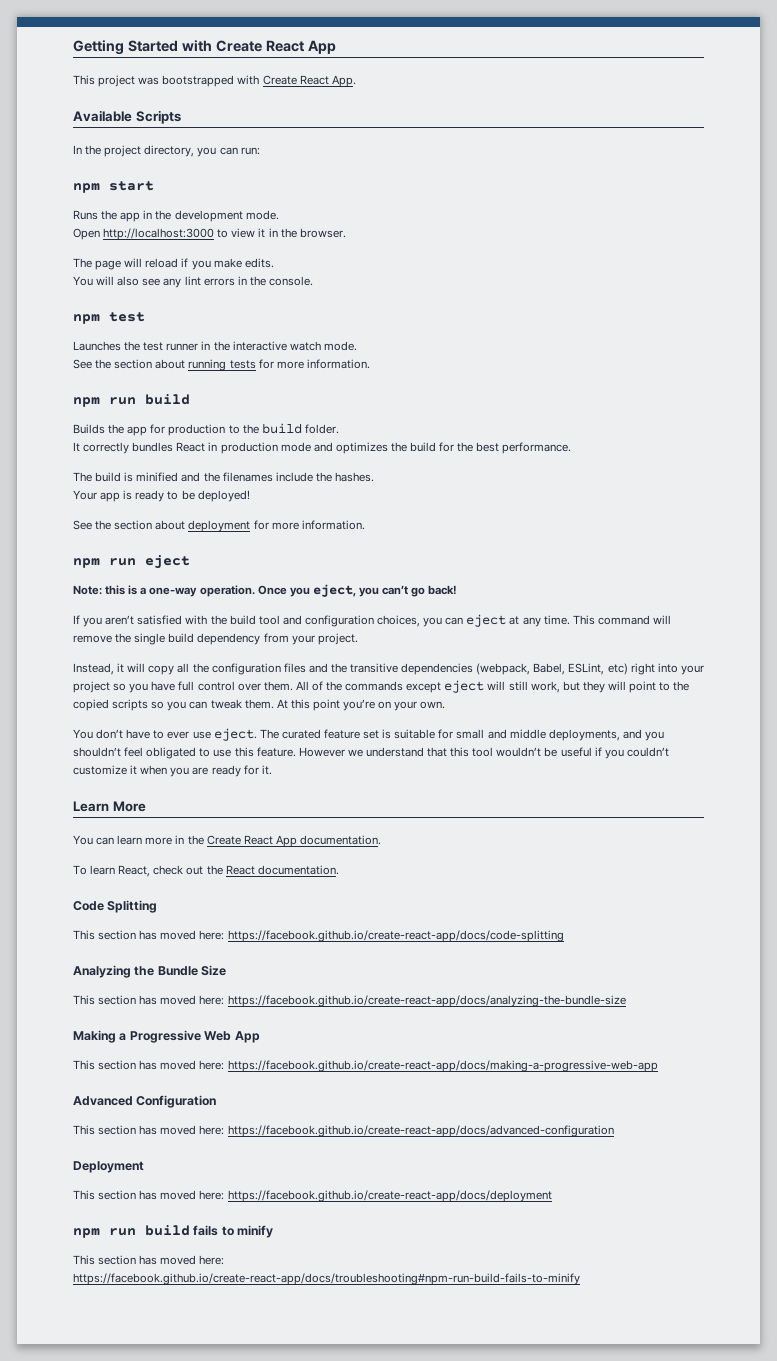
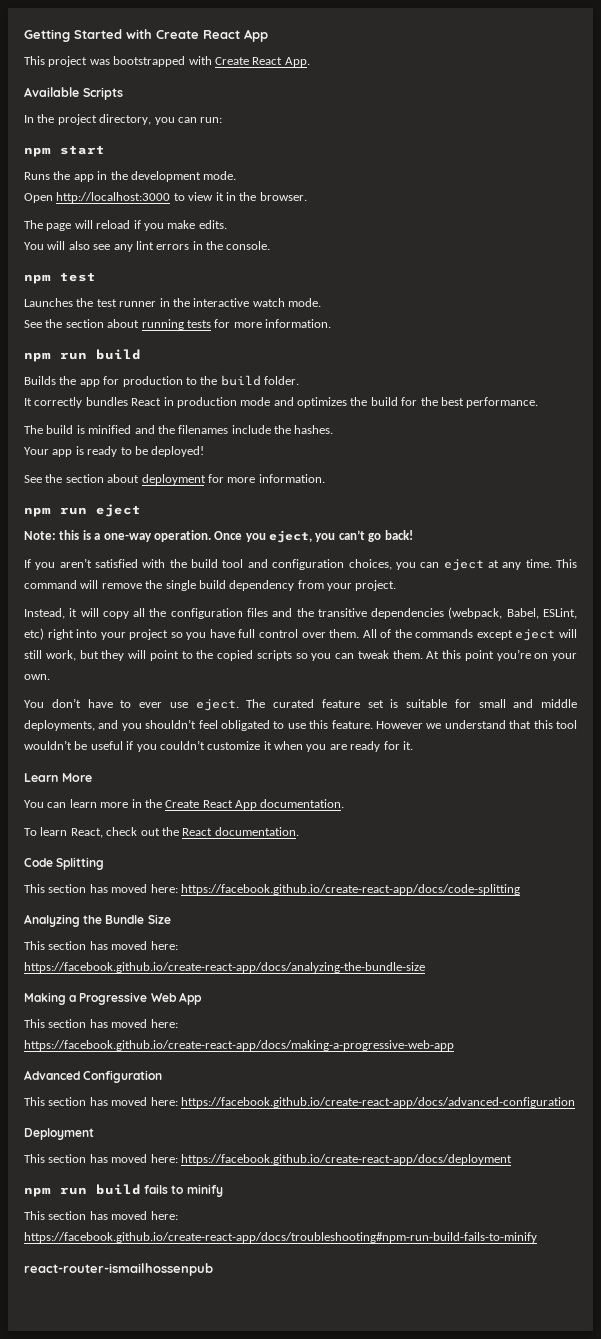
(580, 1279) none -> [24,1263,213,1276] // react-router-ismailhossenpub

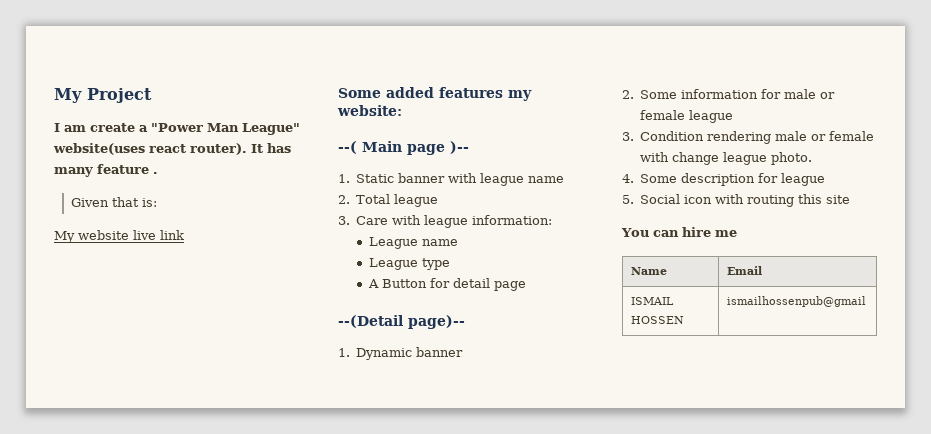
[24,29,268,42] [24,56,310,67] [24,87,123,100] [24,114,223,125] [24,146,105,157] [24,171,237,182] [24,192,307,203] [24,220,227,231] [24,241,271,252] [24,273,96,284] [24,298,321,307] [24,319,331,330] [24,349,141,362] [24,375,299,387] [24,397,539,408] [24,425,334,434] [24,446,205,457] [24,474,325,485] [24,504,141,517] [24,530,413,543] [24,558,578,571] [24,580,397,591] [24,607,577,619] [24,628,577,641] [24,649,577,661] [24,674,50,680] [24,698,577,711] [24,719,577,731] [24,740,413,752] [24,773,92,782] [24,799,345,810] [24,827,299,838] [24,857,105,870] [24,884,520,895] [24,914,171,927] [24,941,178,950] [24,962,425,973] [24,992,202,1005] [24,1019,178,1028] [24,1040,454,1051] [24,1070,163,1083] [24,1097,575,1108] [24,1128,94,1140] [24,1154,512,1165] [24,1184,223,1197] [24,1211,178,1220] [24,1232,537,1243] [24,1263,213,1276] Getting Started with Create React App // This project was bootstrapped with Create React App. // Available Scripts // In the project directory, you can run: // npm start // Runs the app in the development mode. // Open http://localhost:3000 to view it in the browser. // The page will reload if you make edits. // You will also see any lint errors in the console. // npm test // Launches the test runner in the interactive watch mode. // See the section about running tests for more information. // npm run build // Builds the app for production to the build folder. // It correctly bundles React in production mode and optimizes the build for the best performance. // The build is minified and the filenames include the hashes. // Your app is ready to be deployed! // See the section about deployment for more information. // npm run eject // Note: this is a one-way operation. Once you eject, you can’t go back! // If you aren’t satisfied with the build tool and configuration choices, you can eject at any time. This command will remove the single build dependency from your project. // Instead, it will copy all the configuration files and the transitive dependencies (webpack, Babel, ESLint, etc) right into your project so you have full control over them. All of the commands except eject will still work, but they will point to the copied scripts so you can tweak them. At this point you’re on your own. // You don’t have to ever use eject. The curated feature set is suitable for small and middle deployments, and you shouldn’t feel obligated to use this feature. However we understand that this tool wouldn’t be useful if you couldn’t customize it when you are ready for it. // Learn More // You can learn more in the Create React App documentation. // To learn React, check out the React documentation. // Code Splitting // This section has moved here: https://facebook.github.io/create-react-app/docs/code-splitting // Analyzing the Bundle Size // This section has moved here: https://facebook.github.io/create-react-app/docs/analyzing-the-bundle-size // Making a Progressive Web App // This section has moved here: https://facebook.github.io/create-react-app/docs/making-a-progressive-web-app // Advanced Configuration // This section has moved here: https://facebook.github.io/create-react-app/docs/advanced-configuration // Deployment // This section has moved here: https://facebook.github.io/create-react-app/docs/deployment // npm run build fails to minify // This section has moved here: https://facebook.github.io/create-react-app/docs/troubleshooting#npm-run-build-fails-to-minify // react-router-ismailhossenpub -> [54,88,152,103] [54,123,300,135] [53,143,291,155] [54,164,158,177] [70,197,157,207] [54,230,184,243] [338,87,532,101] [337,105,402,116] [338,141,469,155] [338,173,565,186] [338,194,439,207] [338,215,553,228] [368,237,458,249] [368,258,450,270] [367,278,526,291] [338,315,465,329] [338,347,464,360] [622,89,836,99] [640,110,734,123] [622,131,875,144] [640,152,813,165] [622,173,826,186] [622,194,851,207] [621,227,737,237] [630,267,667,275] [726,266,762,275] [630,297,674,305] [630,316,684,324] [726,296,866,307] My Project // I am create a "Power Man League" website(uses react router). It has many feature . // Given that is: // My website live link // Some added features my website: // --( Main page )-- // 1. Static banner with league name // 2. Total league // 3. Care with league information: // League name // League type // A Button for detail page // --(Detail page)-- // 1. Dynamic banner // 2. Some information for male or female league // 3. Condition rendering male or female with change league photo. // 4. Some description for league // 5. Social icon with routing this site // You can hire me // Name | Email // ISMAIL HOSSEN | ismailhossenpub@gmail

